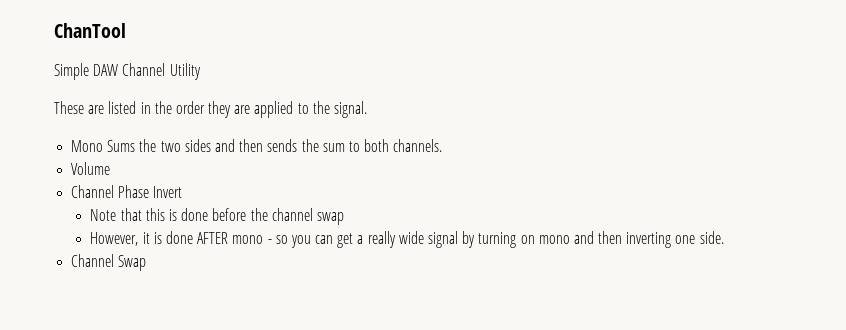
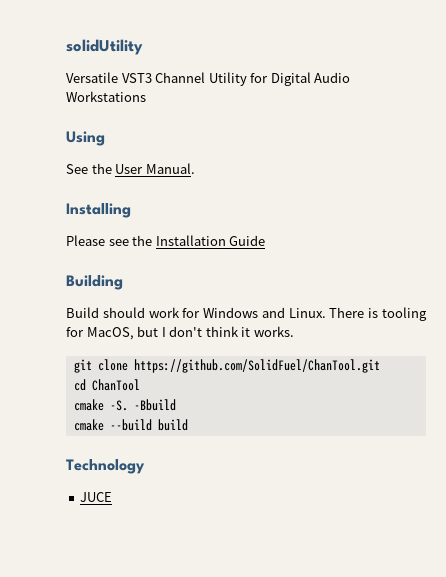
[54,23,126,38] [54,63,201,80] [54,101,368,118] [71,139,443,152] [71,162,111,175] [71,185,183,198] [90,208,344,225] [90,231,724,248] [71,254,147,271] ChanTool // Simple DAW Channel Utility // These are listed in the order they are applied to the signal. // Mono Sums the two sides and then sends the sum to both channels. // Volume // Channel Phase Invert // Note that this is done before the channel swap // However, it is done AFTER mono - so you can get a really wide signal by turning on mono and then inverting one side. // Channel Swap -> [66,39,143,55] [66,72,351,86] [66,91,146,102] [66,131,105,146] [66,163,195,174] [66,203,131,218] [66,235,266,246] [66,275,123,290] [66,307,427,321] [66,326,294,340] [73,359,380,373] [73,379,140,391] [73,399,176,411] [73,419,188,431] [66,459,145,474] [80,492,113,502] solidUtility // Versatile VST3 Channel Utility for Digital Audio Workstations // Using // See the User Manual. // Installing // Please see the Installation Guide // Building // Build should work for Windows and Linux. There is tooling for MacOS, but I don't think it works. // git clone https://github.com/SolidFuel/ChanTool.git // cd ChanTool // cmake -S. -Bbuild // cmake --build build // Technology // JUCE

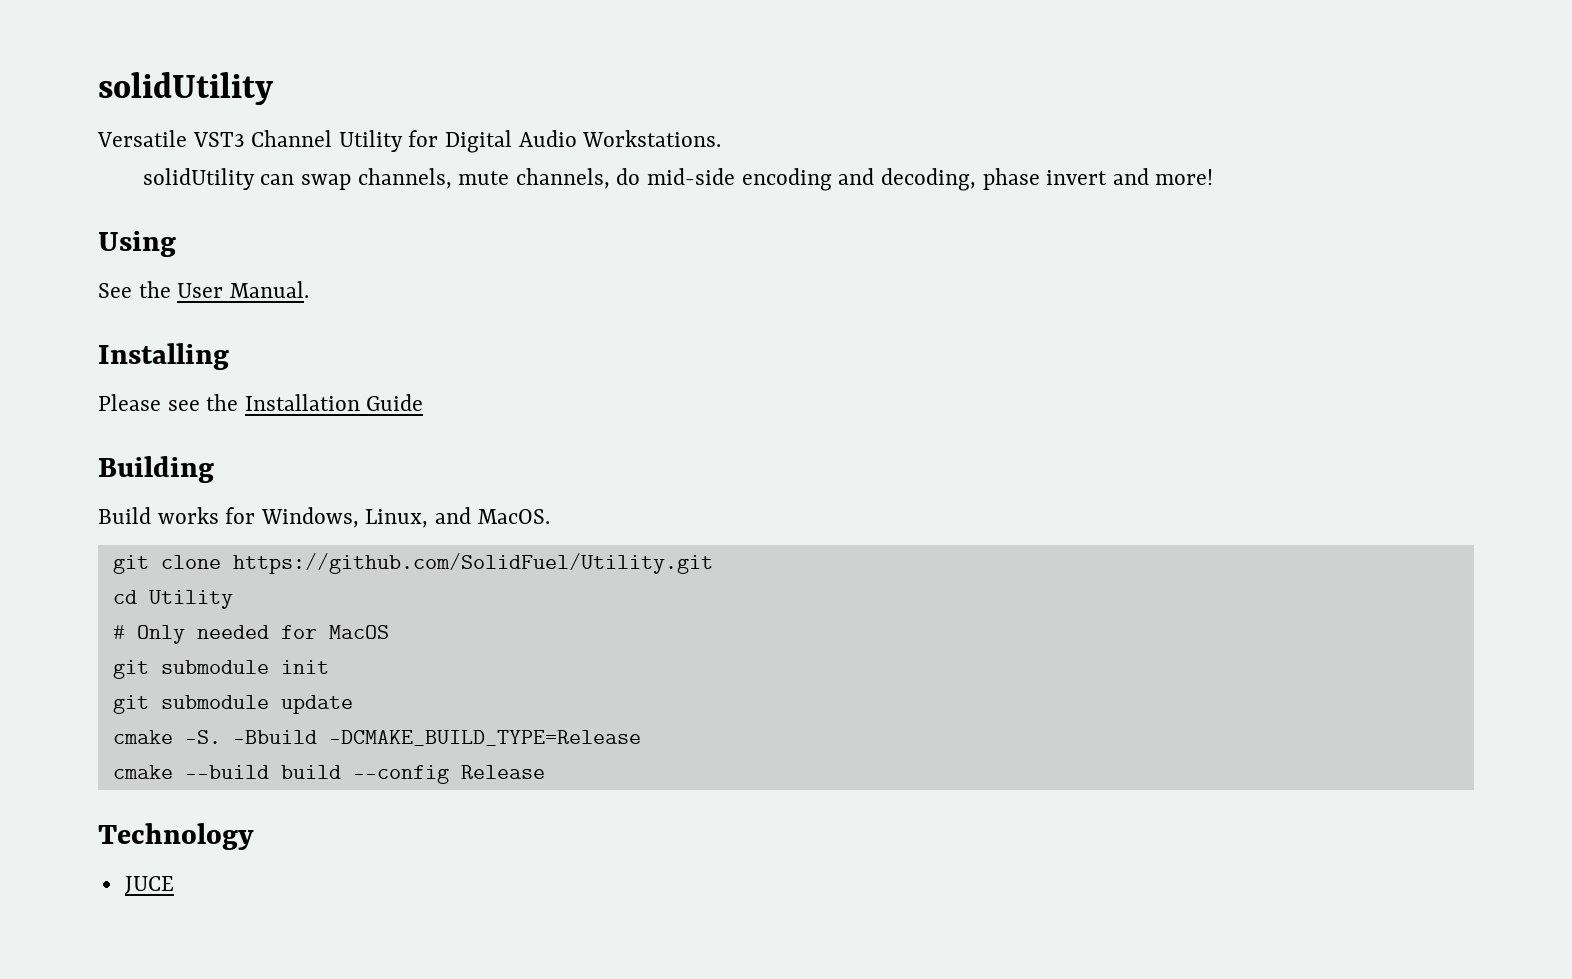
[66,91,146,102] Workstations -> [582,130,722,147] [142,168,1214,191] Workstations. // solidUtility can swap channels, mute channels, do mid-side encoding and decoding, phase invert and more!
[102,307,427,321] [66,326,294,340] should work for Windows and Linux. There is tooling for MacOS, but I don't think it works. -> [157,507,550,528] works for Windows, Linux, and MacOS.
[133,359,380,373] https://github.com/SolidFuel/ChanTool.git -> [232,553,713,574] https://github.com/SolidFuel/Utility.git
[91,379,140,391] ChanTool -> [148,590,233,609] [112,625,389,644] [112,660,329,679] [112,695,353,714] Utility // # Only needed for MacOS // git submodule init // git submodule update
(176, 405) none -> [328,730,641,746] -DCMAKE_BUILD_TYPE=Release
(188, 425) none -> [352,765,545,784] --config Release

